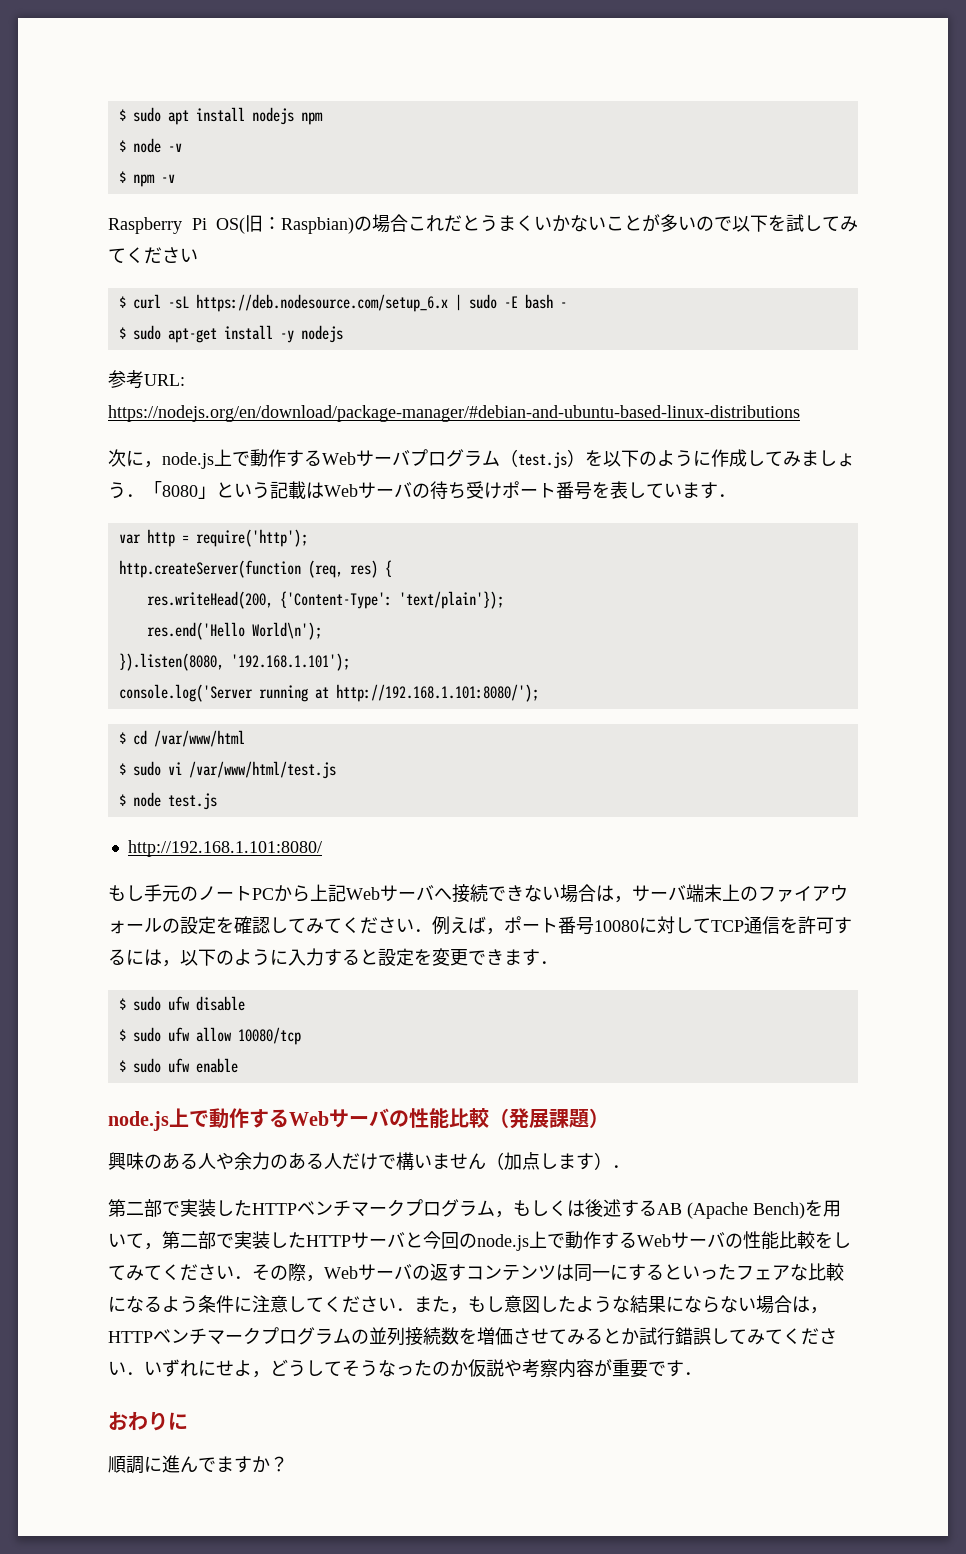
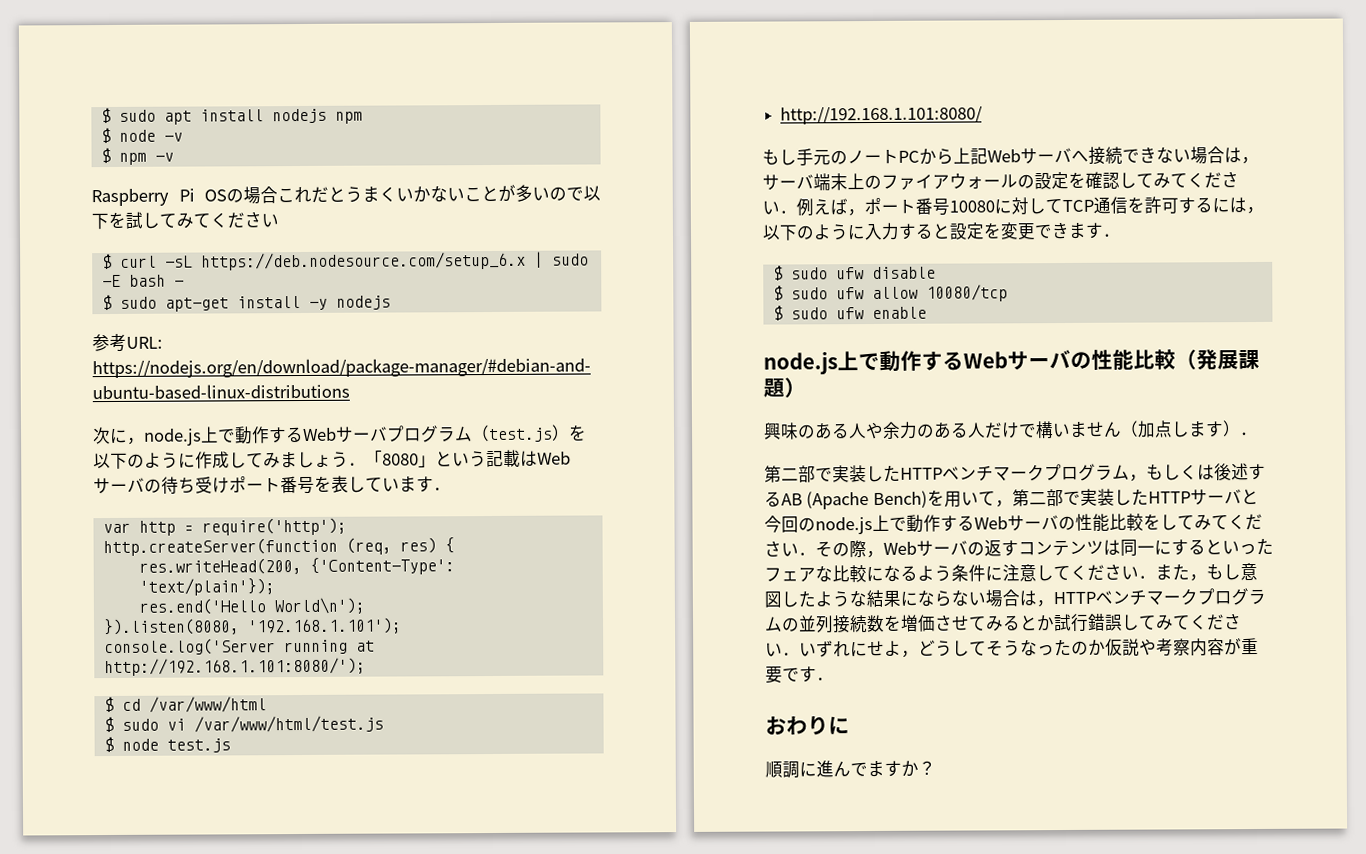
[216,215,354,234] OS(旧：Raspbian) -> [204,189,228,202] OS

